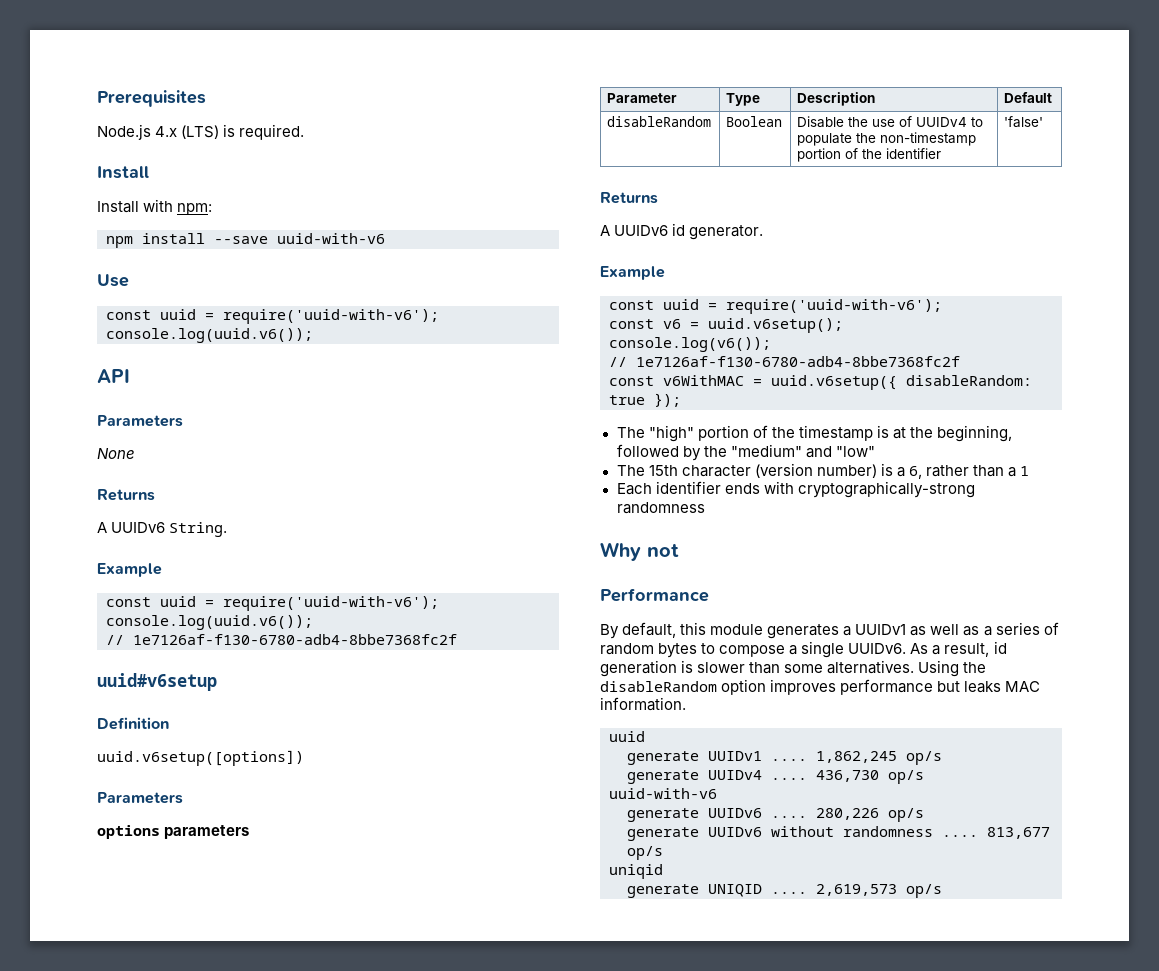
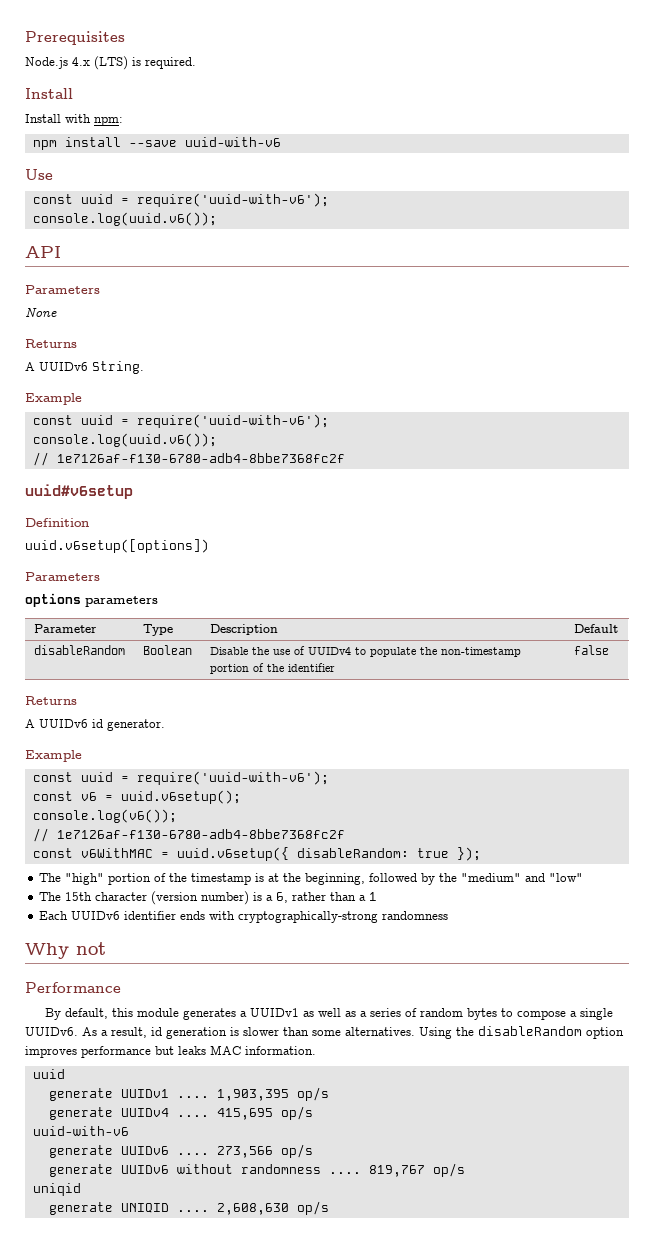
[1004,116,1044,128] 'false' -> [573,645,609,655] false
(652, 489) none -> [71,911,121,920] UUIDv6
[816,751,897,763] 1,862,245 -> [216,1089,289,1101] 1,903,395
[816,770,879,782] 436,730 -> [216,1108,273,1120] 415,695
[816,808,879,820] 280,226 -> [216,1146,273,1158] 273,566
[987,827,1050,839] 813,677 -> [368,1165,425,1177] 819,767
[816,884,897,896] 2,619,573 -> [216,1203,289,1215] 2,608,630

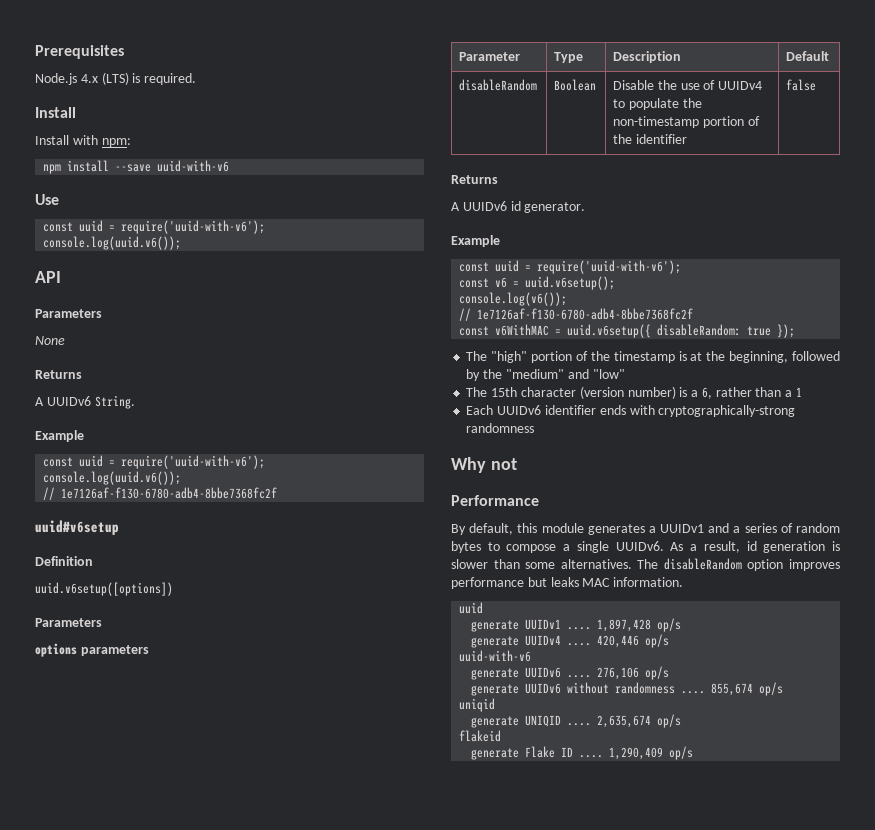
[303,1008,357,1017] as well as -> [708,523,730,533] and
[419,1027,474,1039] Using the -> [637,559,659,569] The
[216,1089,289,1101] 1,903,395 -> [597,619,652,632] 1,897,428
[216,1108,273,1120] 415,695 -> [597,635,640,648] 420,446
[216,1146,273,1158] 273,566 -> [597,667,640,680] 276,106
[368,1165,425,1177] 819,767 -> [711,683,754,696] 855,674
[216,1201,329,1215] 2,608,630 op/s -> [597,714,682,728] [459,730,502,742] [471,746,694,760] 2,635,674 op/s // flakeid // generate Flake ID .... 1,290,409 op/s

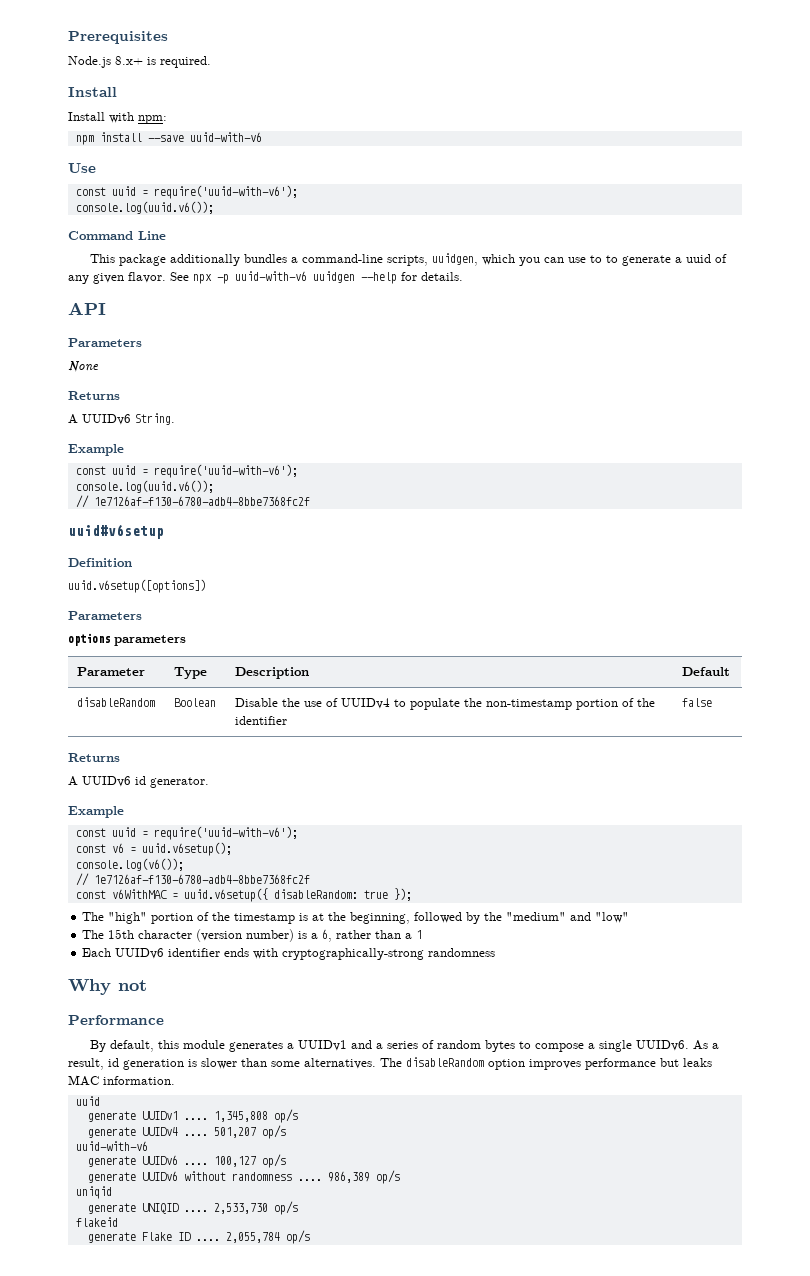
[80,72,129,85] 4.x (LTS) -> [115,56,143,65] 8.x+
(182, 243) none -> [68,231,166,240] [89,253,727,266] [68,271,463,284] // Command Line // This package additionally bundles a command-line scripts, uuidgen, which you can use to to generate a uuid of any given flavor. See npx -p uuid-with-v6 uuidgen --help for details.
[597,619,652,632] 1,897,428 -> [213,1111,268,1122] 1,345,808
[597,635,640,648] 420,446 -> [213,1127,256,1138] 501,207
[597,667,640,680] 276,106 -> [213,1156,256,1167] 100,127
[711,683,754,696] 855,674 -> [327,1171,370,1183] 986,389
[597,715,652,728] 2,635,674 -> [213,1203,268,1214] 2,533,730
[609,747,664,760] 1,290,409 -> [225,1232,280,1243] 2,055,784

